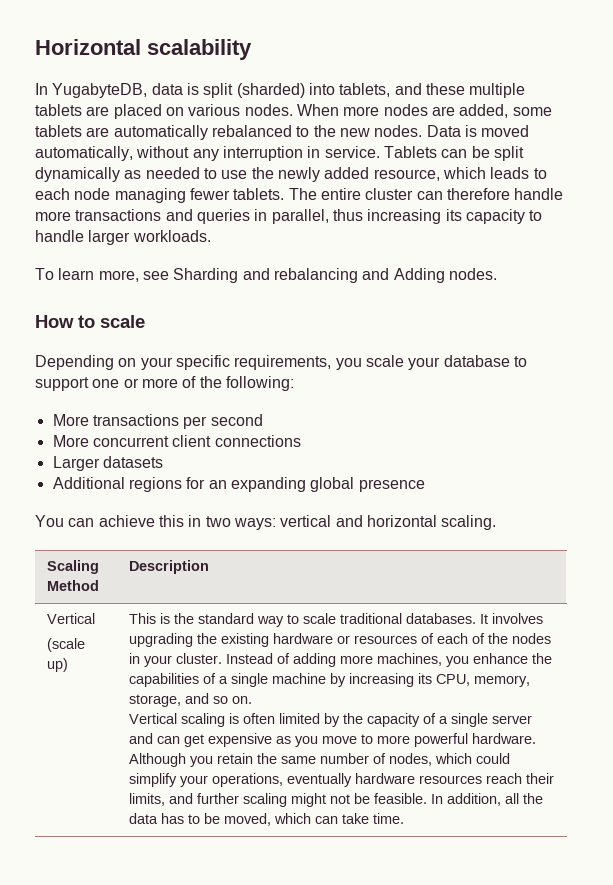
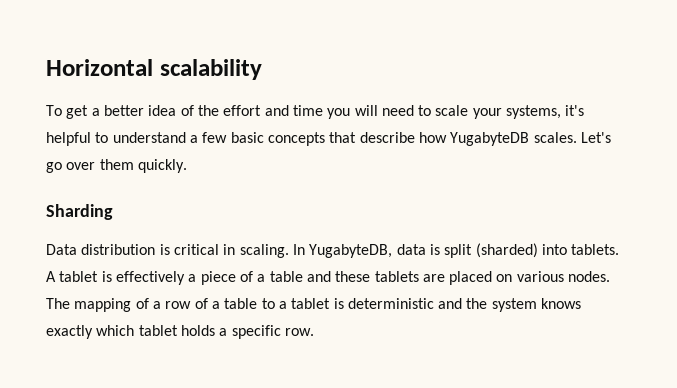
(252, 49) none -> [46,105,585,119] [46,132,611,146] [46,159,187,173] [46,204,113,220] [46,244,289,258] To get a better idea of the effort and time you will need to scale your systems, it's helpful to understand a few basic concepts that describe how YugabyteDB scales. Let's go over them quickly. // Sharding // Data distribution is critical in scaling.
[339,83,391,97] tablets, -> [571,244,620,255] [46,271,303,285] tablets. A tablet is effectively a piece of a table
[469,83,526,98] multiple -> (371, 276) none
[296,104,552,118] [35,125,530,140] [35,146,524,161] [35,167,547,182] [35,188,564,203] [35,209,543,224] [35,230,211,245] [35,268,497,283] [35,315,145,328] [35,355,527,370] [35,376,294,391] [52,414,263,429] [52,435,301,447] [52,456,163,471] [52,477,425,492] [35,515,497,530] [47,560,100,574] [47,580,100,591] [129,560,210,574] [47,613,96,624] [47,638,86,652] [47,658,69,672] [129,613,544,627] [129,633,552,647] [129,653,553,667] [129,673,531,687] [129,693,253,707] [129,713,533,727] [129,733,537,747] [129,753,511,767] [129,773,555,787] [129,793,544,807] [129,813,405,826] When more nodes are added, some tablets are automatically rebalanced to the new nodes. Data is moved automatically, without any interruption in service. Tablets can be split dynamically as needed to use the newly added resource, which leads to each node managing fewer tablets. The entire cluster can therefore handle more transactions and queries in parallel, thus increasing its capacity to handle larger workloads. // To learn more, see Sharding and rebalancing and Adding nodes. // How to scale // Depending on your specific requirements, you scale your database to support one or more of the following: // More transactions per second // More concurrent client connections // Larger datasets // Additional regions for an expanding global presence // You can achieve this in two ways: vertical and horizontal scaling. // Scaling Method | Description // Vertical // (scale up) | This is the standard way to scale traditional databases. It involves upgrading the existing hardware or resources of each of the nodes in your cluster. Instead of adding more machines, you enhance the capabilities of a single machine by increasing its CPU, memory, storage, and so on. // Vertical scaling is often limited by the capacity of a single server and can get expensive as you move to more powerful hardware. Although you retain the same number of nodes, which could simplify your operations, eventually hardware resources reach their limits, and further scaling might not be feasible. In addition, all the data has to be moved, which can take time. -> [46,298,582,312] [46,325,314,339] The mapping of a row of a table to a tablet is deterministic and the system knows exactly which tablet holds a specific row.

